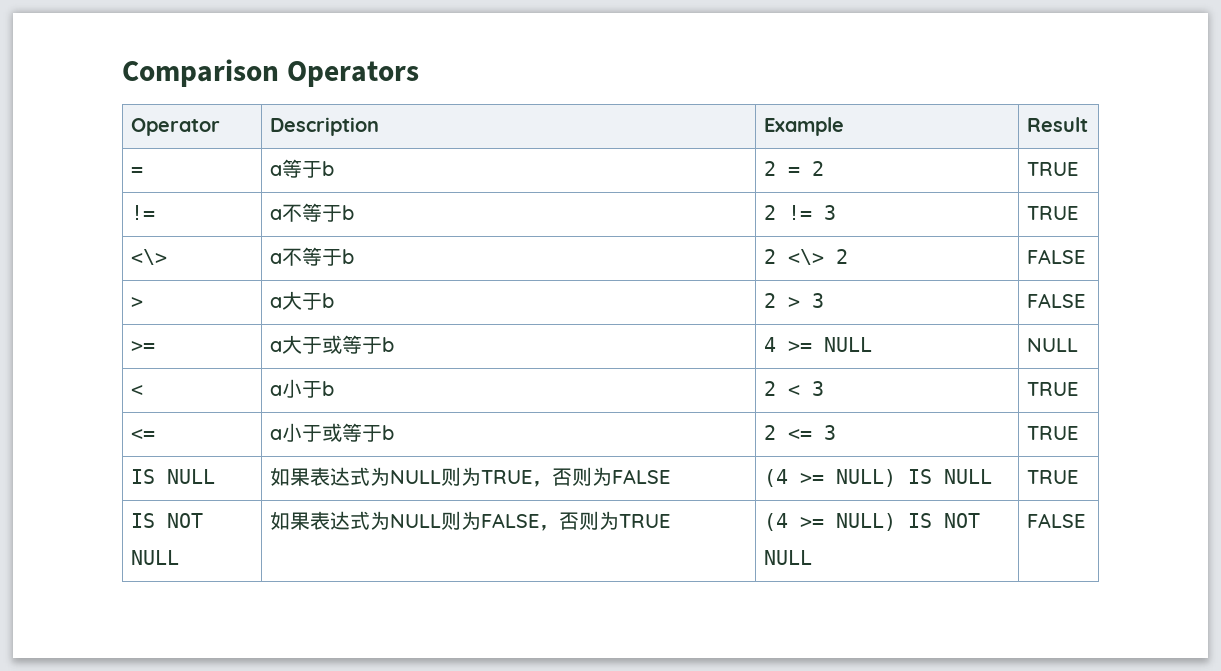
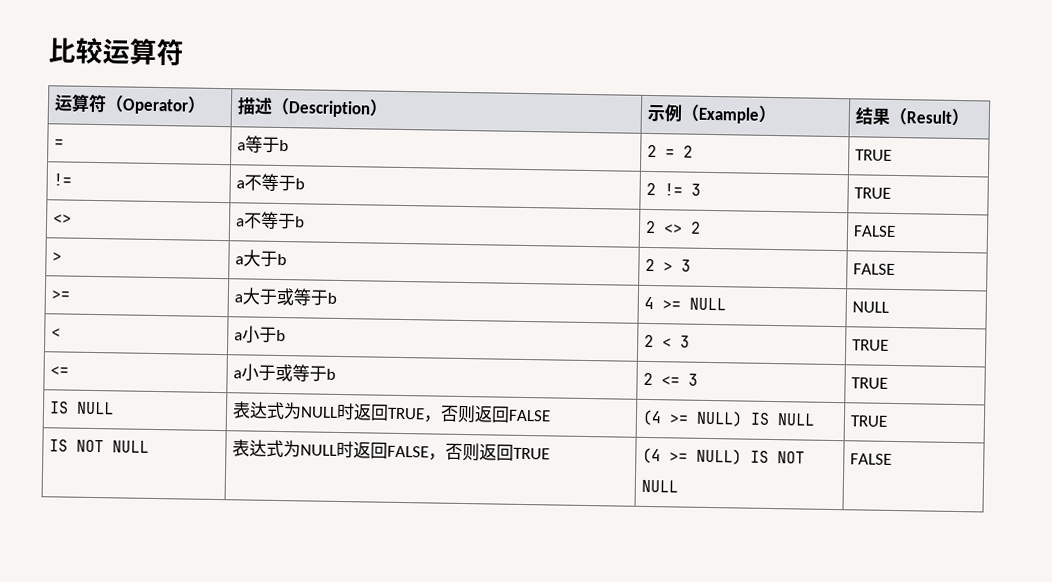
[122,59,419,87] Comparison Operators // -> [48,37,185,66] [54,93,125,113] 比较运算符 // 运算符（
(220, 127) | -> [187,96,207,114] [237,97,291,116] ） | 描述（
(379, 126) | -> [369,99,389,117] [647,104,701,122] ） | 示例（
(844, 126) | -> [758,105,778,124] [855,106,909,126] ） | 结果（
(1088, 124) none -> [951,108,971,127] ）
[130,249,167,265] [269,247,354,266] [763,249,824,265] <\> | a不等于b | 2 <\> -> [53,214,73,224] [236,211,306,230] [645,220,684,234] <> | a不等于b | 2 <>
[269,467,481,486] 如果表达式为NULL则为 -> [232,401,390,421] 表达式为NULL时返回
[591,467,612,486] 为 -> [474,405,511,423] 返回
[269,511,481,530] 如果表达式为NULL则为 -> [232,439,389,459] 表达式为NULL时返回
[598,511,619,530] 为 -> [479,443,515,461] 返回

